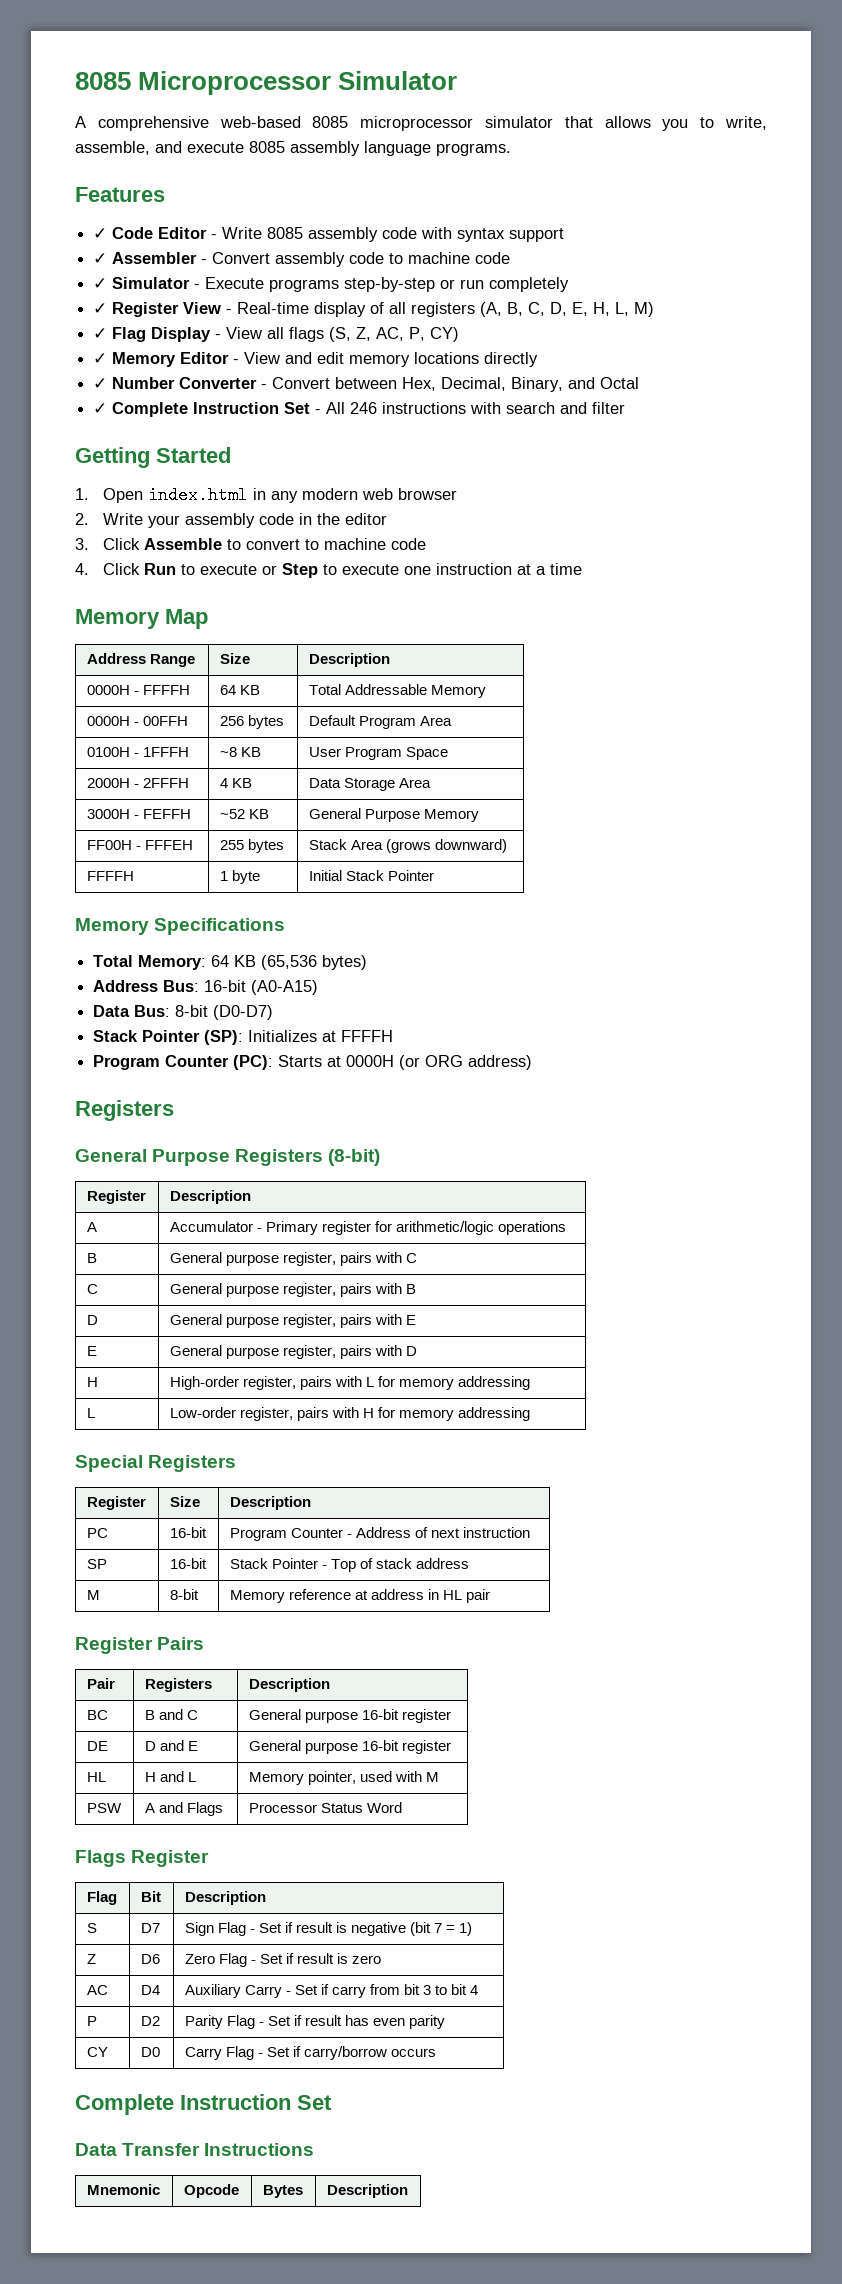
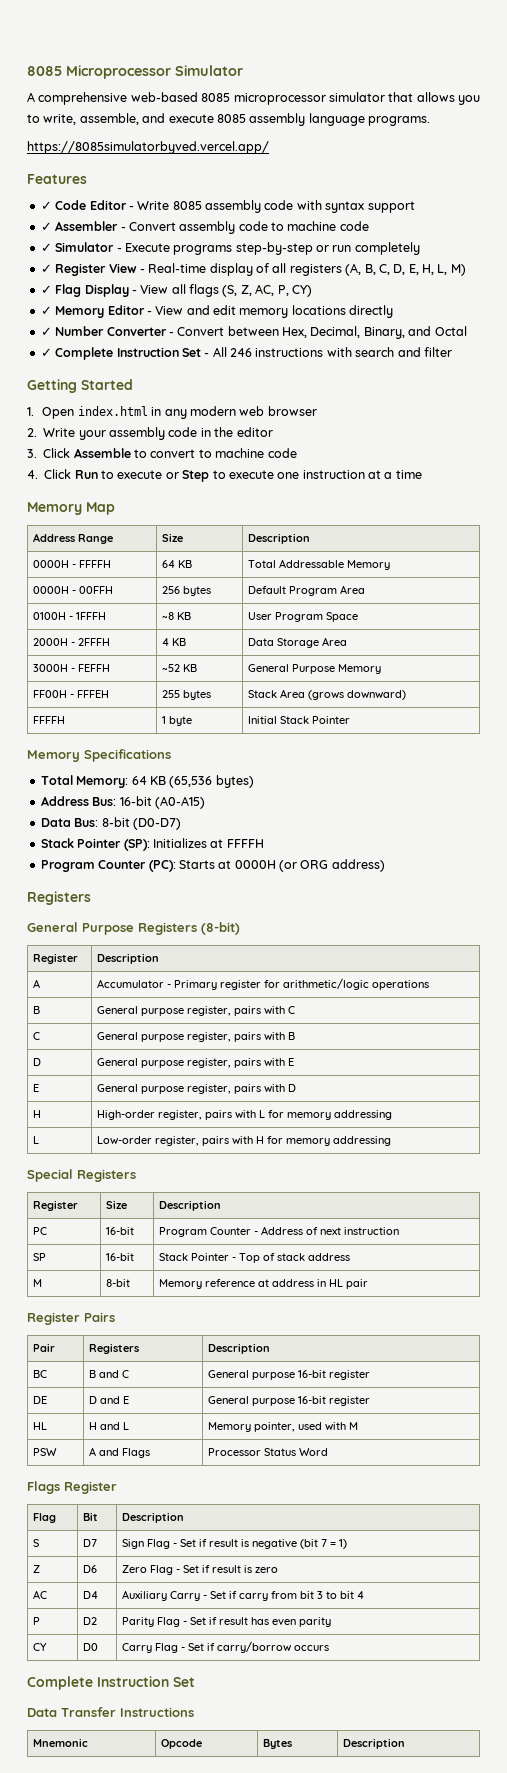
(511, 149) none -> [27,141,269,154] // https://8085simulatorbyved.vercel.app/

